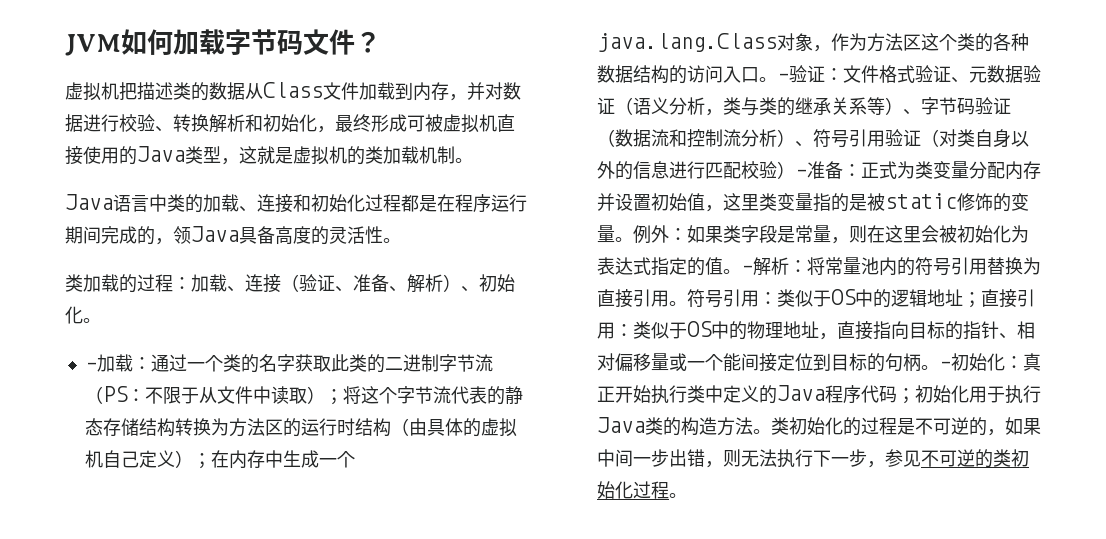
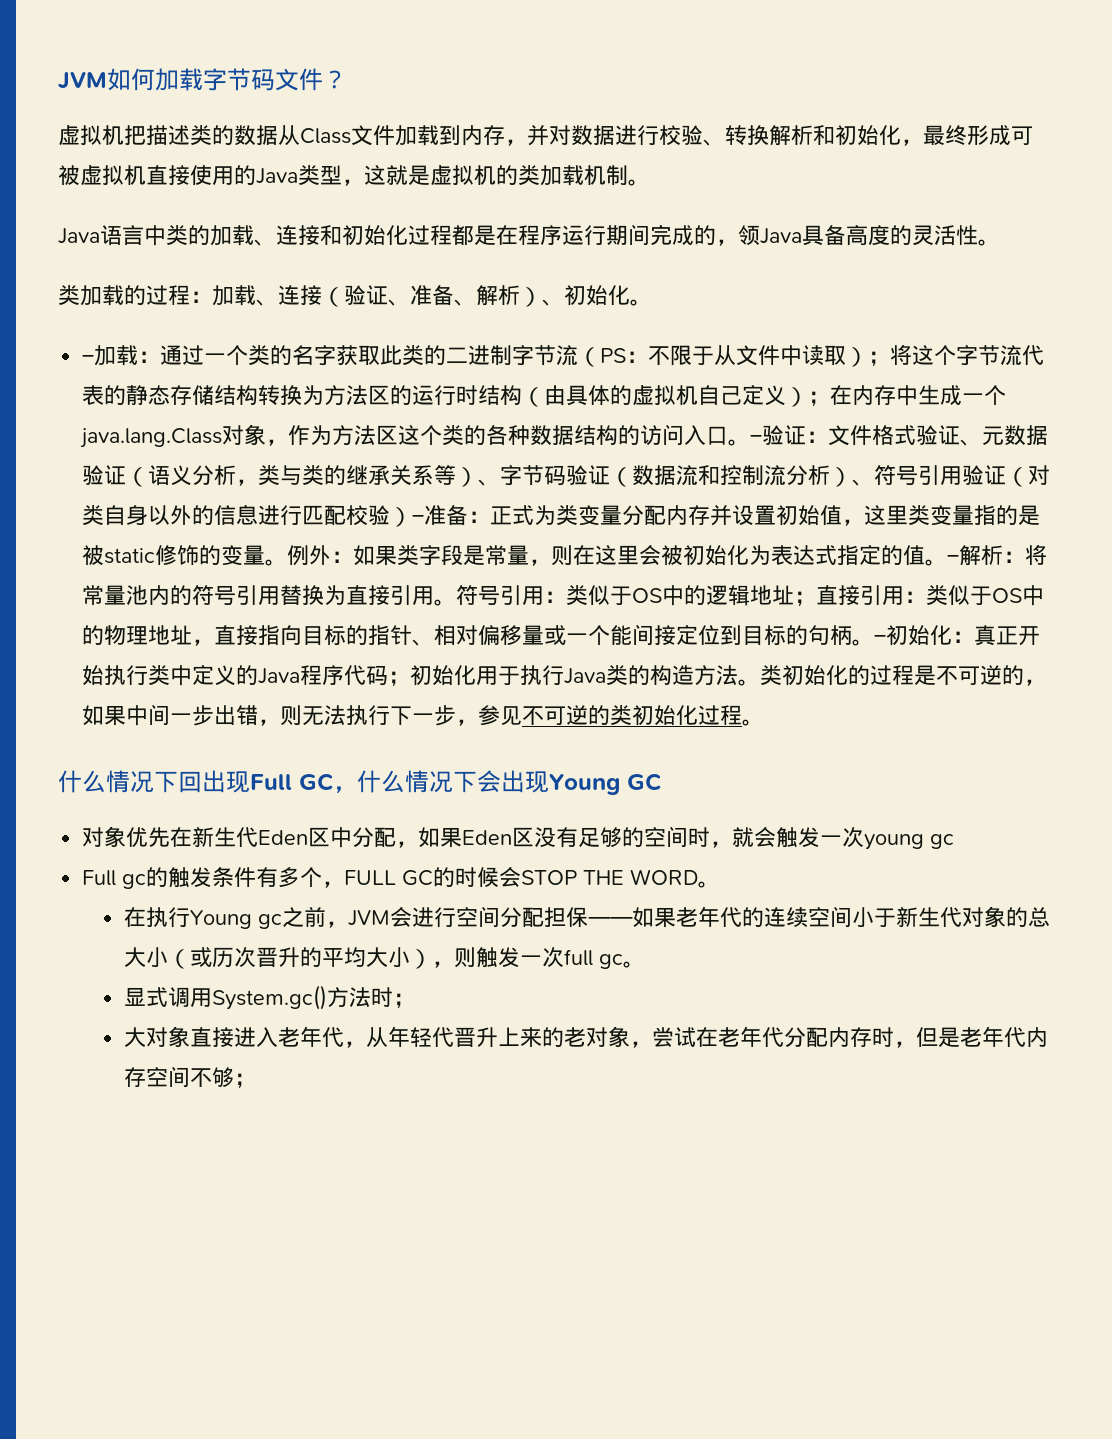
(687, 495) none -> [58,770,662,795] [82,826,955,850] [82,867,721,889] [123,906,1050,929] [123,947,645,969] [123,985,415,1010] [123,1026,1048,1048] [123,1066,256,1088] // 什么情况下回出现Full GC，什么情况下会出现Young GC // 对象优先在新生代Eden区中分配，如果Eden区没有足够的空间时，就会触发一次young gc // Full gc的触发条件有多个，FULL GC的时候会STOP THE WORD。 // 在执行Young gc之前，JVM会进行空间分配担保——如果老年代的连续空间小于新生代对象的总大小（或历次晋升的平均大小），则触发一次full gc。 // 显式调用System.gc()方法时； // 大对象直接进入老年代，从年轻代晋升上来的老对象，尝试在老年代分配内存时，但是老年代内存空间不够；

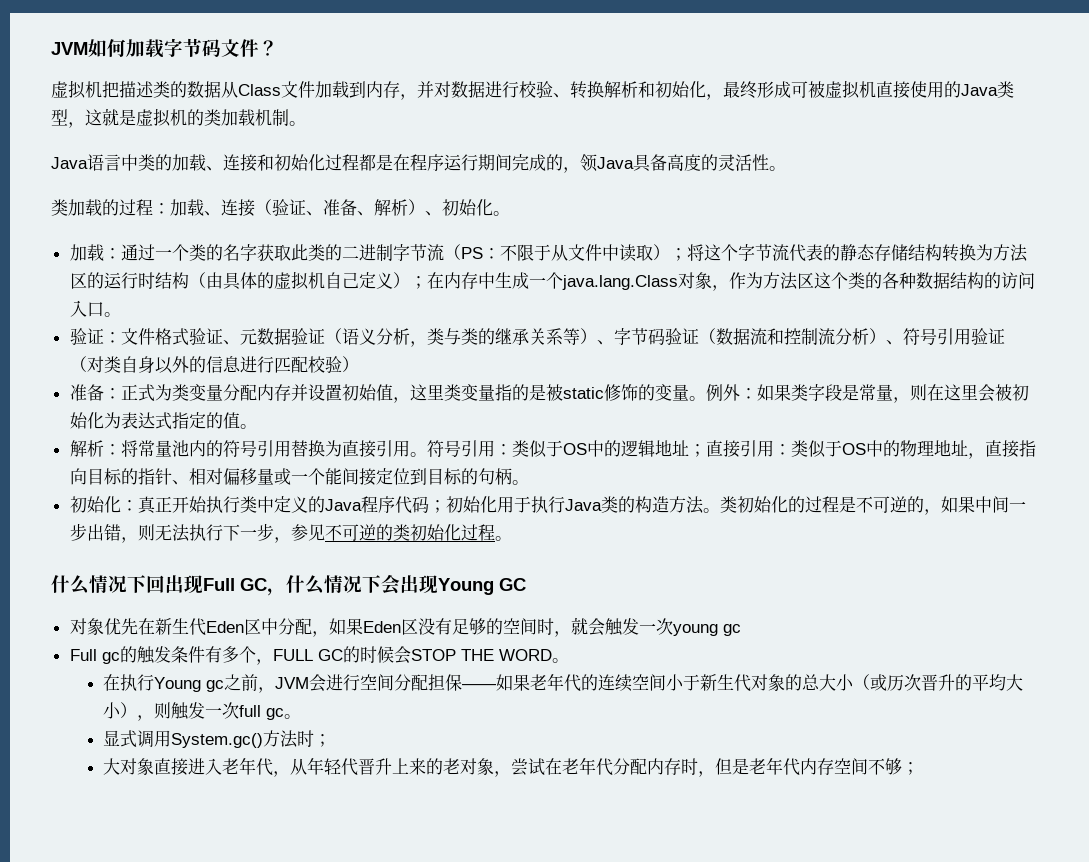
[82,355,95,363] – -> (510, 213) none
[750,435,763,443] – -> (121, 314) //
[412,515,425,523] – -> (359, 364) //
[947,555,960,563] – -> (257, 426) //
[874,635,887,643] – -> (529, 482) //

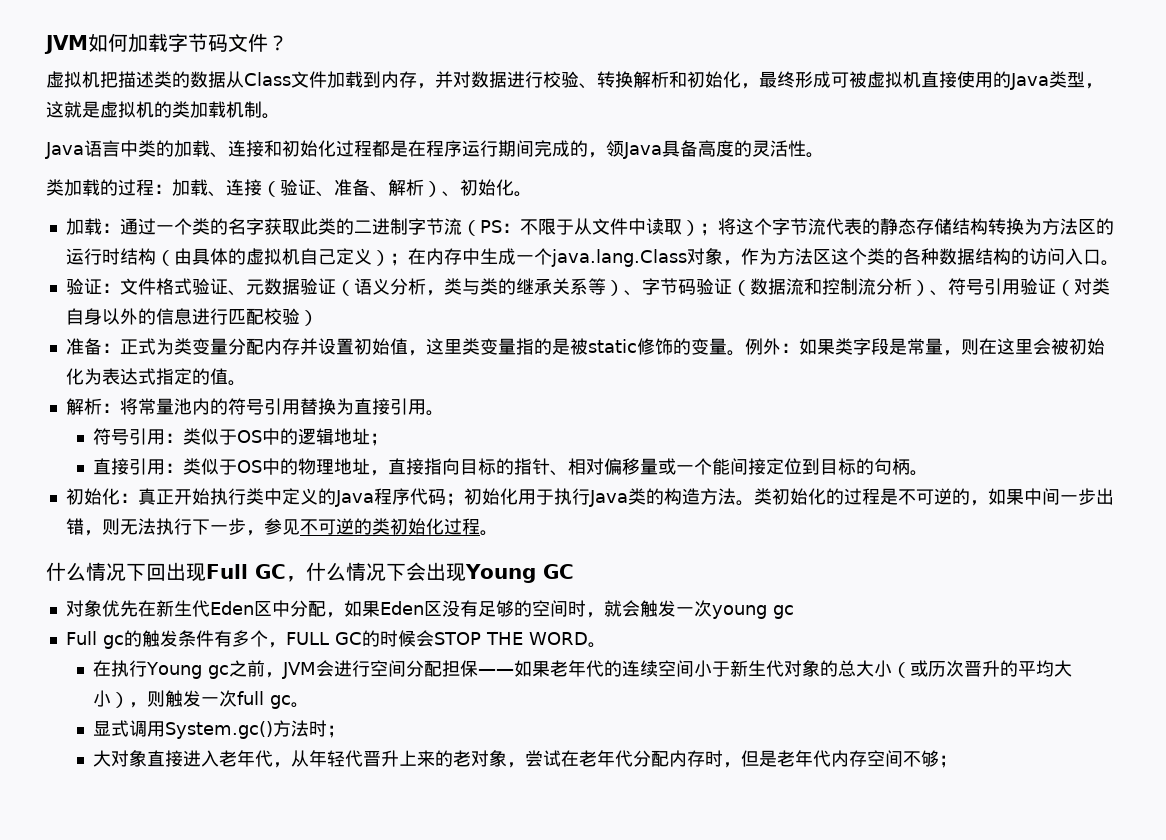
(427, 454) none -> (444, 413) //
(706, 450) none -> (389, 439) //

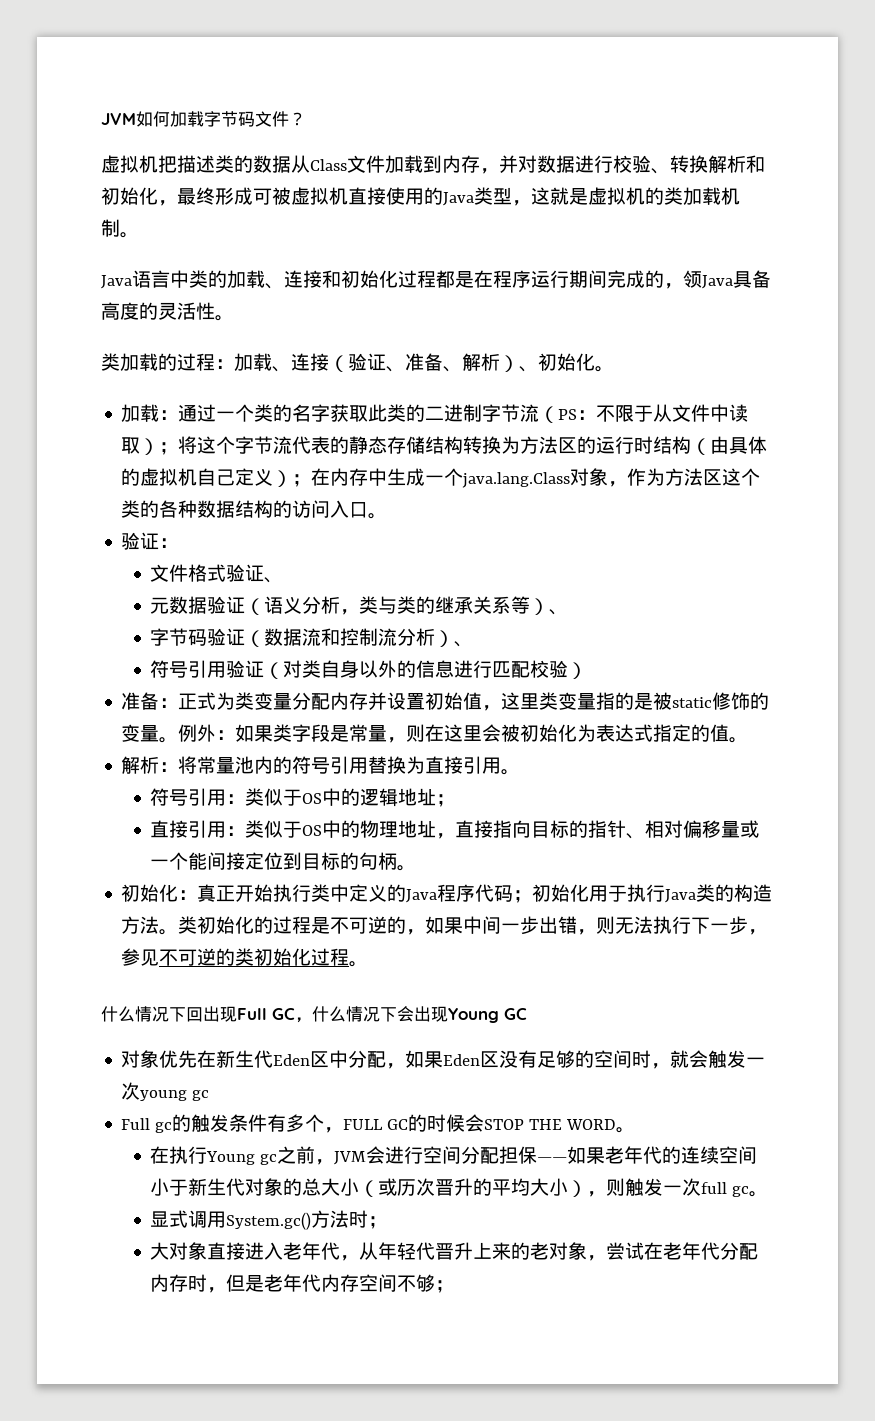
(120, 288) none -> (179, 543) //
(246, 293) none -> (284, 580) //
(642, 293) none -> (569, 612) //
(948, 293) none -> (474, 644) //

